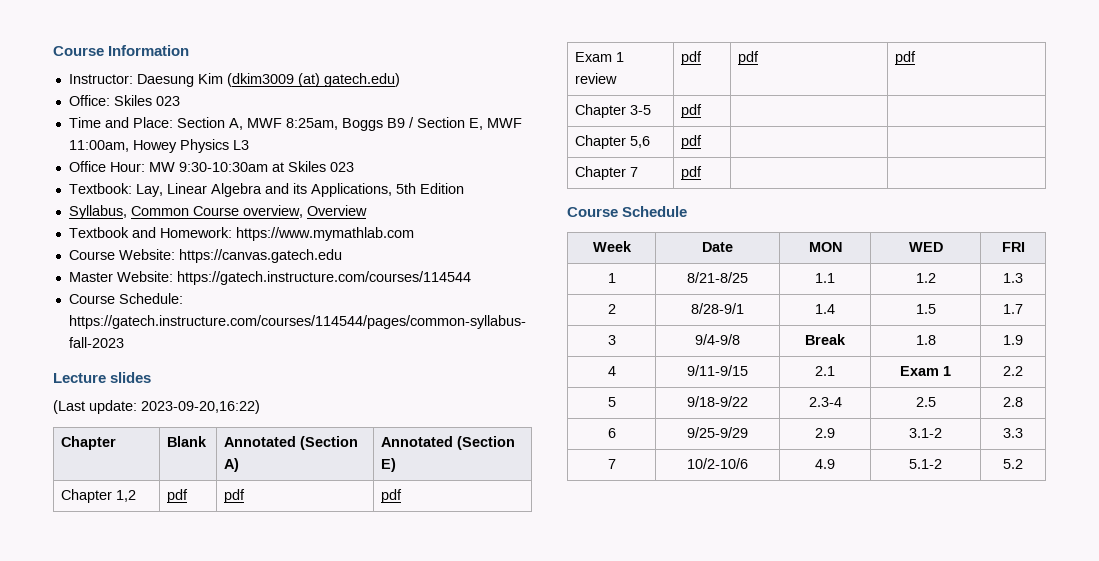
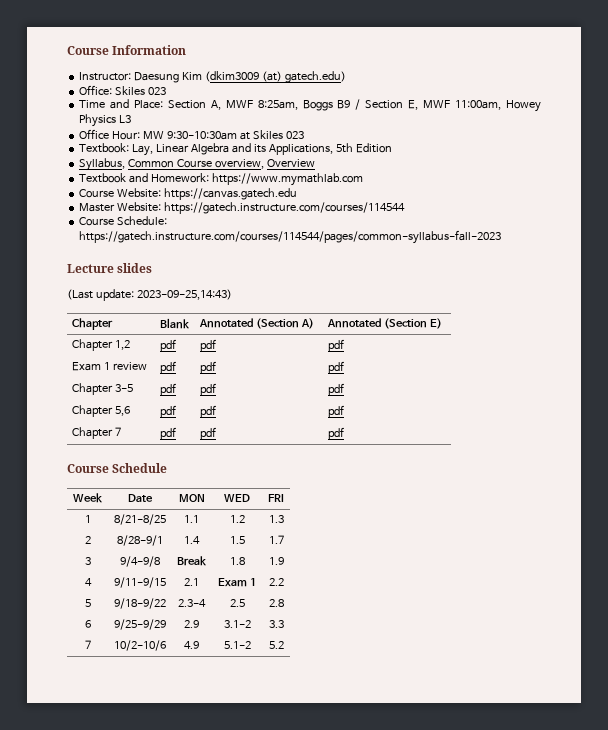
[141,400,260,414] 2023-09-20,16:22) -> [136,289,232,300] 2023-09-25,14:43)
(703, 111) | -> [200,383,217,396] [328,383,345,396] pdf | pdf
(703, 142) | -> [200,405,217,418] [328,405,345,418] pdf | pdf
(703, 173) | -> [200,427,217,440] [328,427,345,440] pdf | pdf

